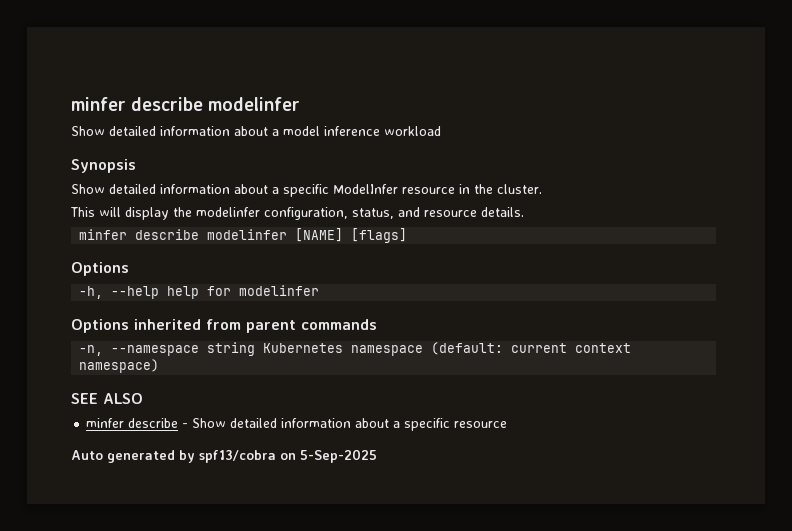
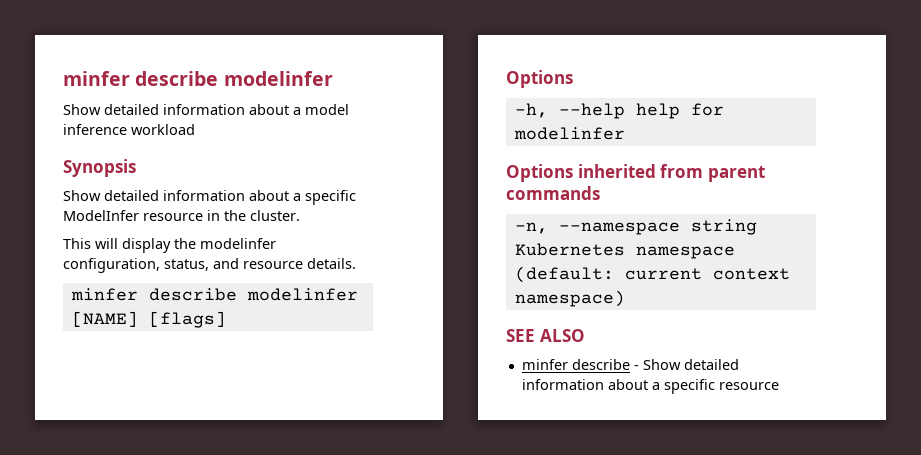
[71,449,377,463] // Auto generated by spf13/cobra on 5-Sep-2025 -> (779, 386) none

